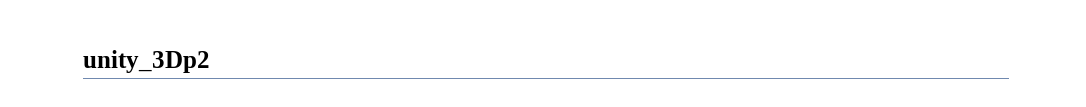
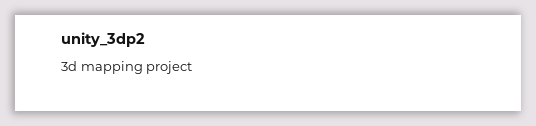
[83,50,210,73] unity_3Dp2 -> [61,32,145,47] [61,61,193,74] unity_3dp2 // 3d mapping project

